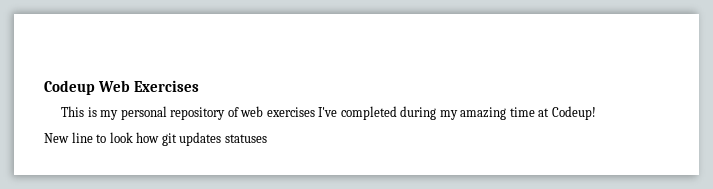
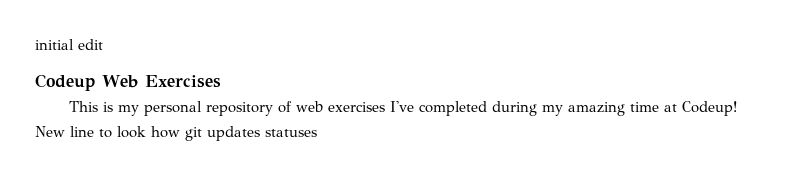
(44, 87) none -> [35,39,103,50] initial edit //

